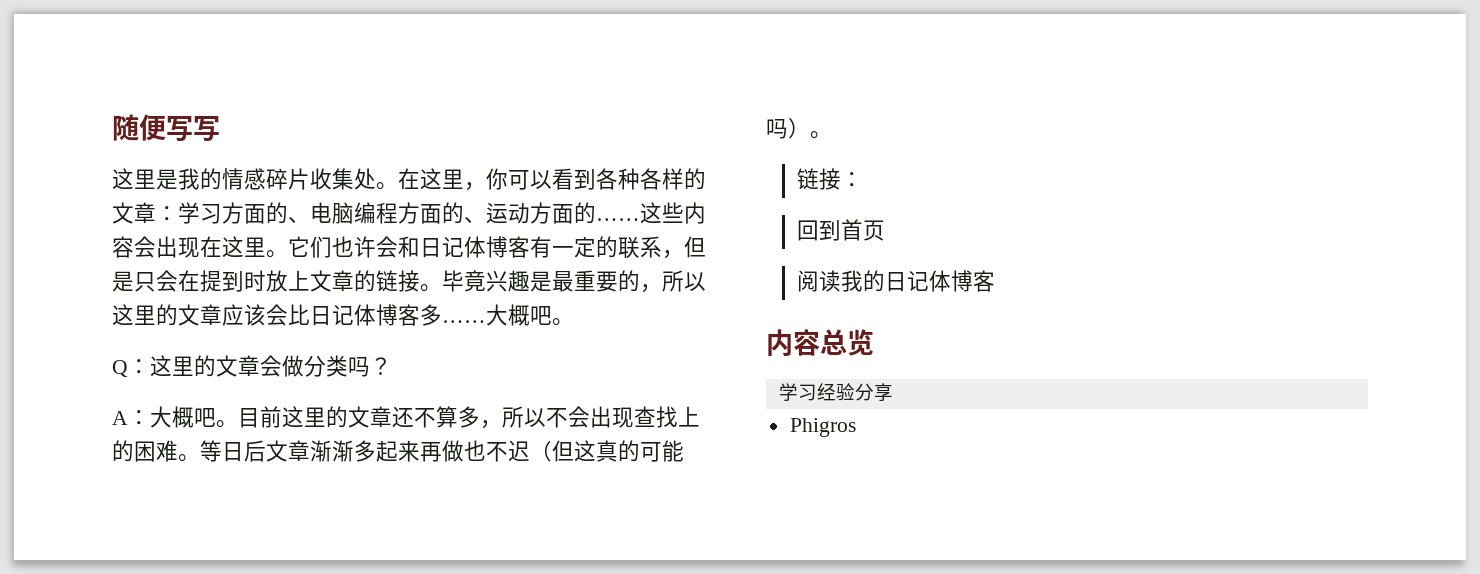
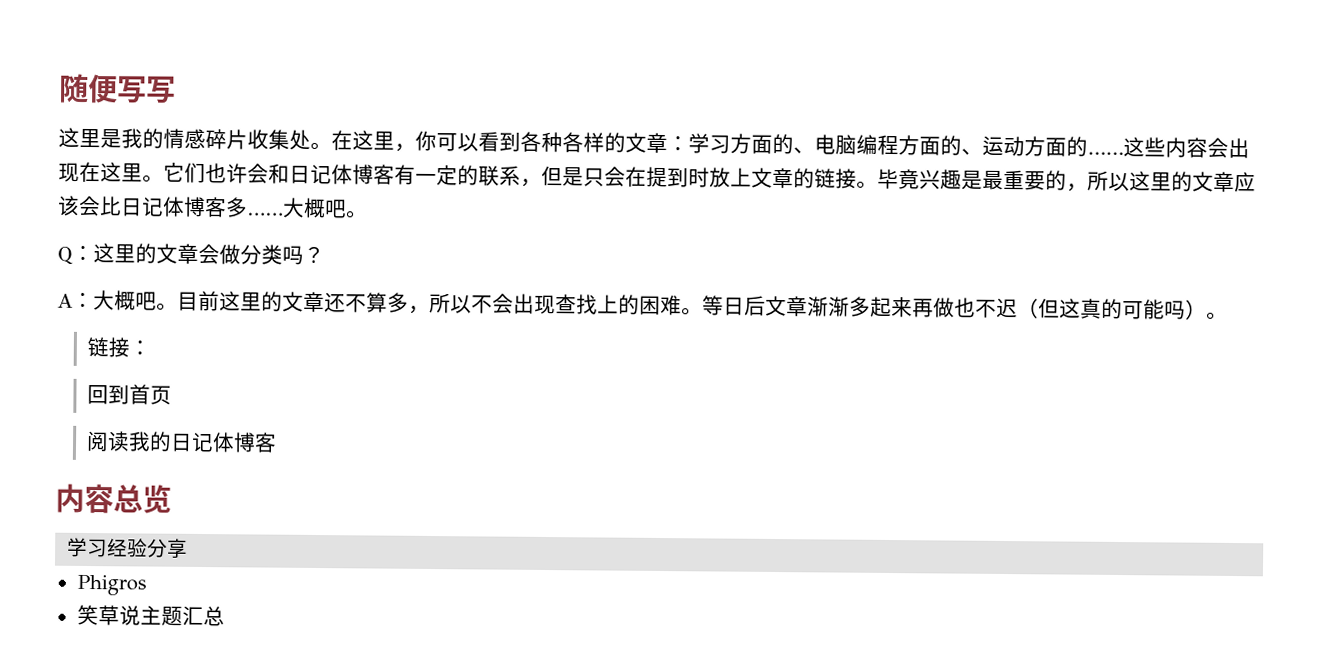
(856, 427) none -> [76,604,225,627] // 笑草说主题汇总

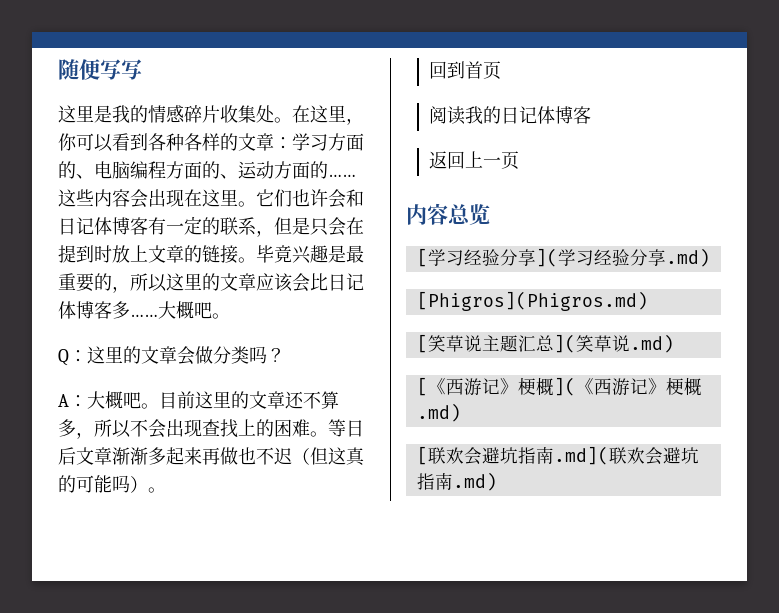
[87,336,152,358] // 链接： -> (166, 490) none
(278, 442) none -> [429,151,520,170] // 返回上一页
[67,537,189,559] [76,574,146,596] [76,604,225,627] 学习经验分享 // Phigros // 笑草说主题汇总 -> [416,248,710,267] [416,291,648,311] [416,334,674,353] [416,377,702,396] [416,403,461,422] [416,446,699,465] [416,472,497,491] [学习经验分享](学习经验分享.md) // [Phigros](Phigros.md) // [笑草说主题汇总](笑草说.md) // [《西游记》梗概](《西游记》梗概.md) // [联欢会避坑指南.md](联欢会避坑指南.md)

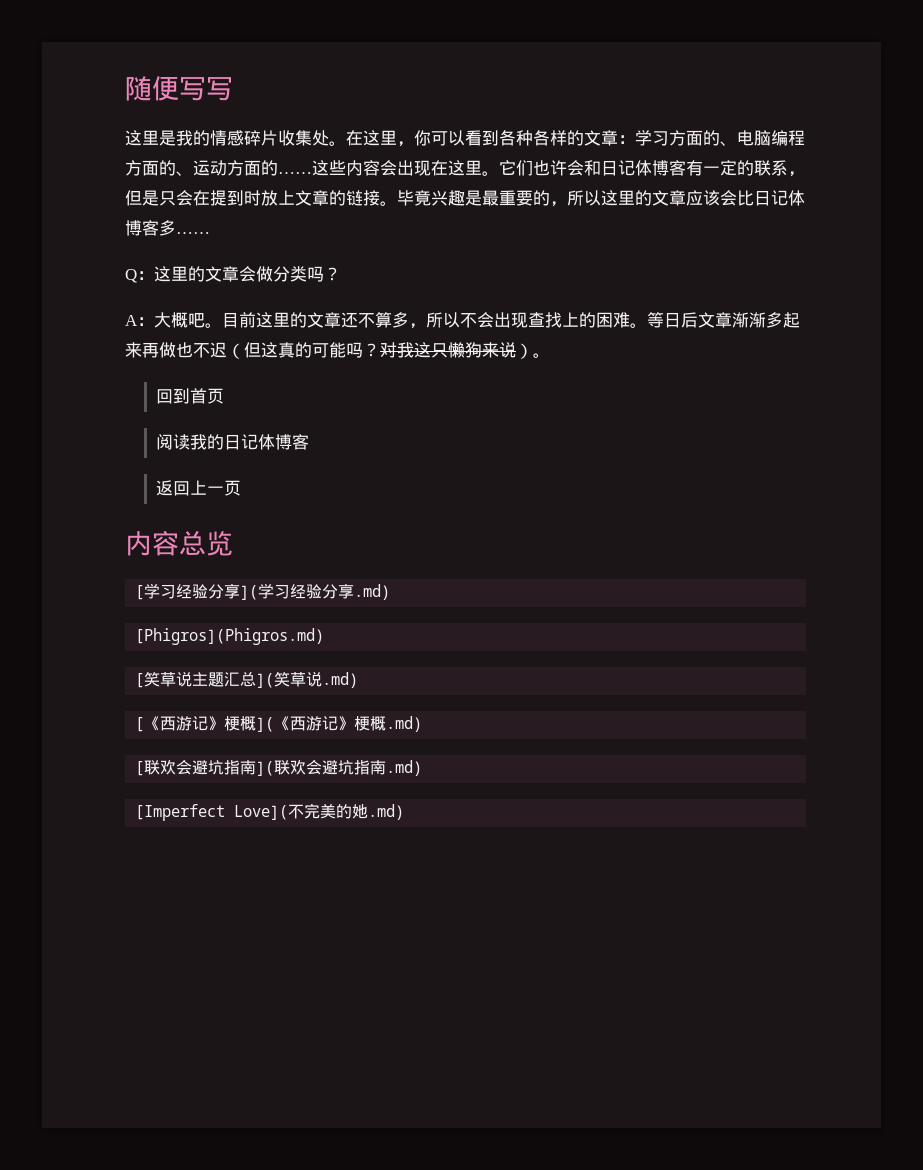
[158,301,230,319] 大概吧。 -> (210, 233) none
(130, 484) none -> [363,342,516,358] ？对我这只懒狗来说
[553,446,609,465] .md]( -> [256,761,275,776] ](
(497, 481) none -> [135,803,405,821] // [Imperfect Love](不完美的她.md)

